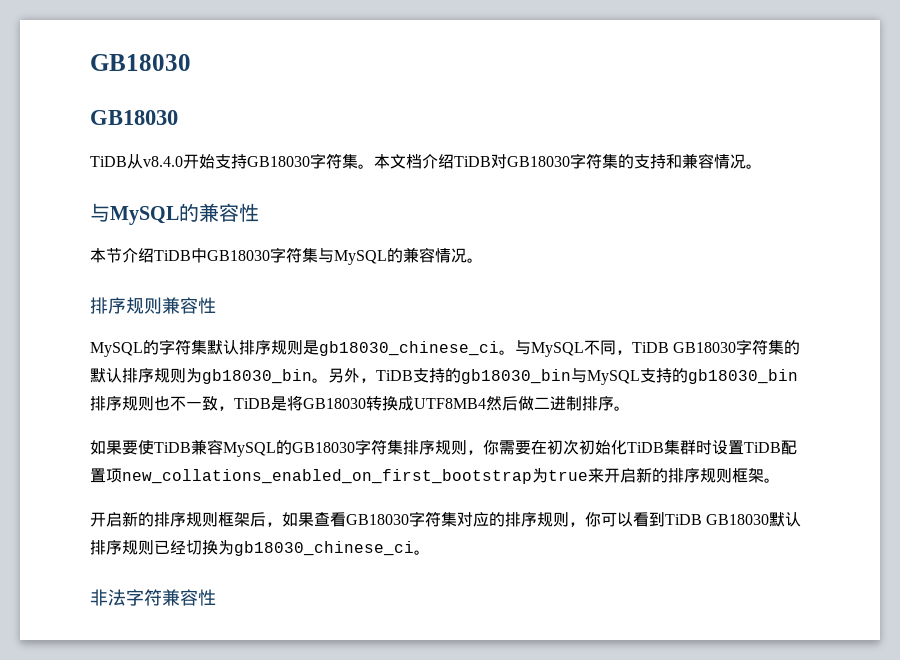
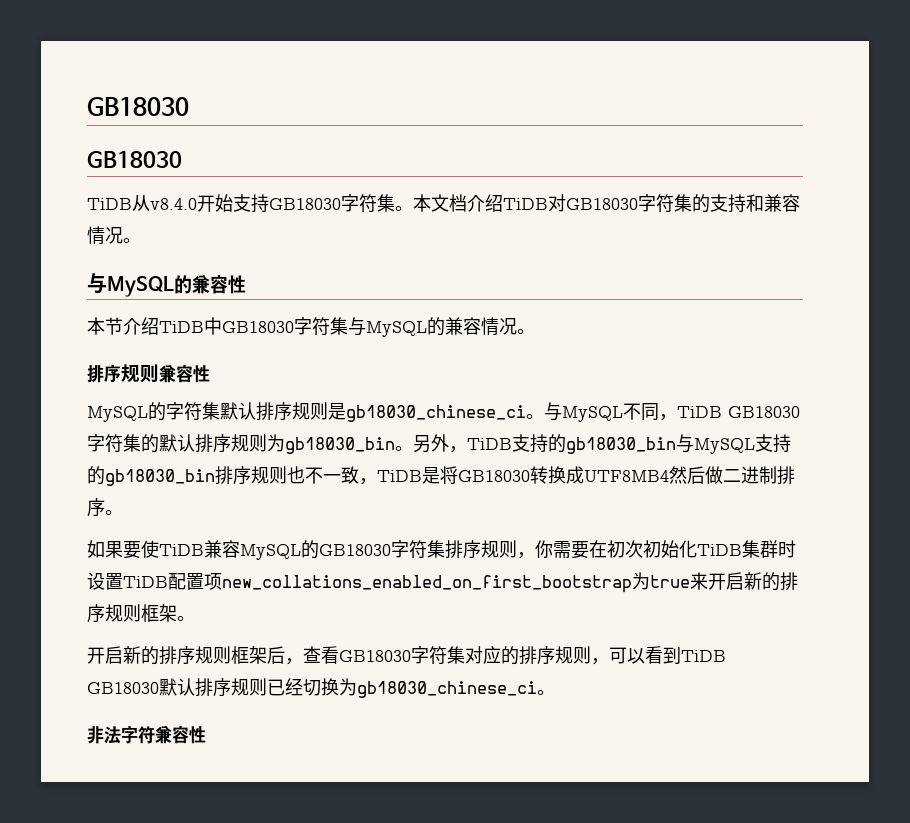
[282,512,314,527] 如果 -> (303, 661) none
[585,512,601,527] 你 -> (609, 661) none

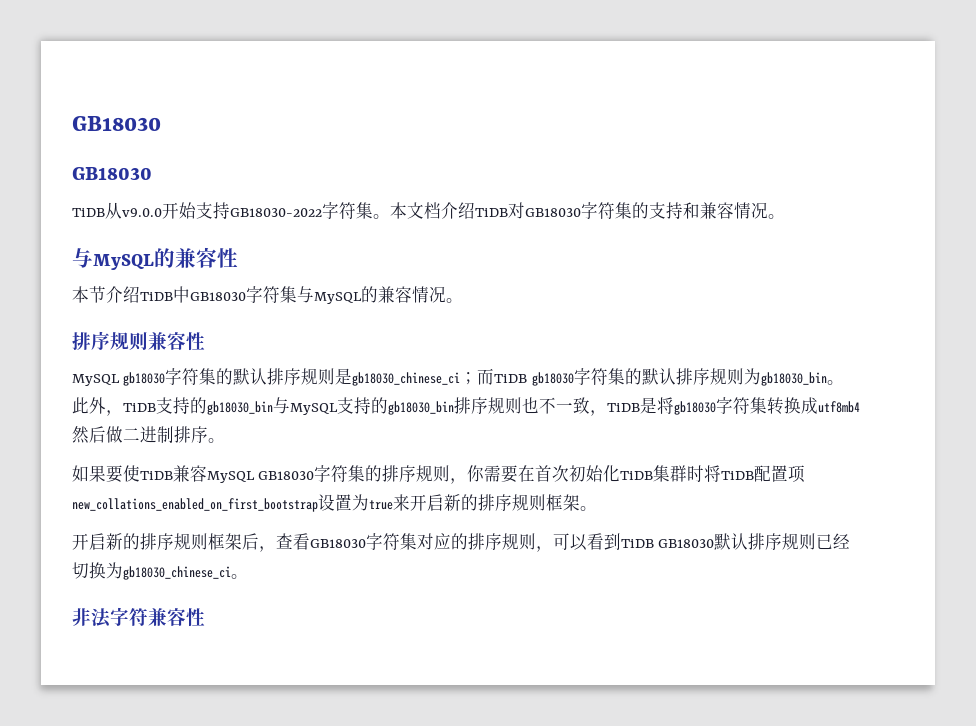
[150,198,197,210] v8.4.0 -> [122,208,162,217] v9.0.0
[269,198,341,210] GB18030 -> [230,208,322,217] GB18030-2022
[148,402,220,421] 的字符集 -> [123,368,234,386] gb18030字符集的
[526,402,800,422] 。与MySQL不同，TiDB GB18030 -> [460,368,574,386] ；而TiDB gb18030
[413,435,431,453] 另 -> [72,397,89,414] 此
[458,466,669,484] GB18030转换成UTF8MB4 -> [674,397,860,415] gb18030字符集转换成utf8mb4
[301,540,445,559] 的GB18030字符集 -> [258,465,383,482] GB18030字符集的
[607,540,625,558] 初 -> [535,465,553,482] 首
[87,572,123,590] 设置 -> [704,465,722,482] 将
(632, 584) none -> [318,494,352,511] 设置

